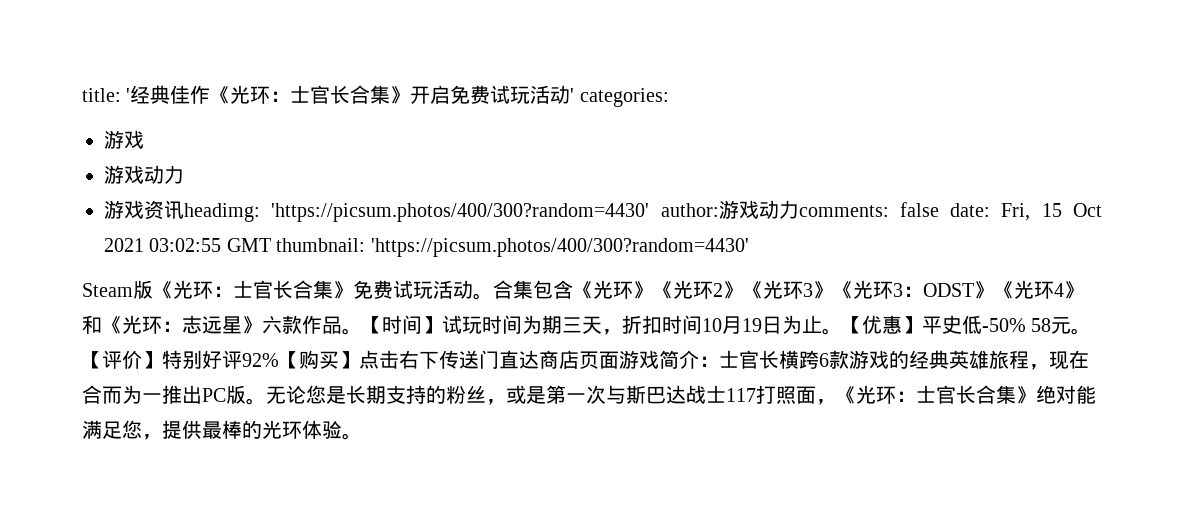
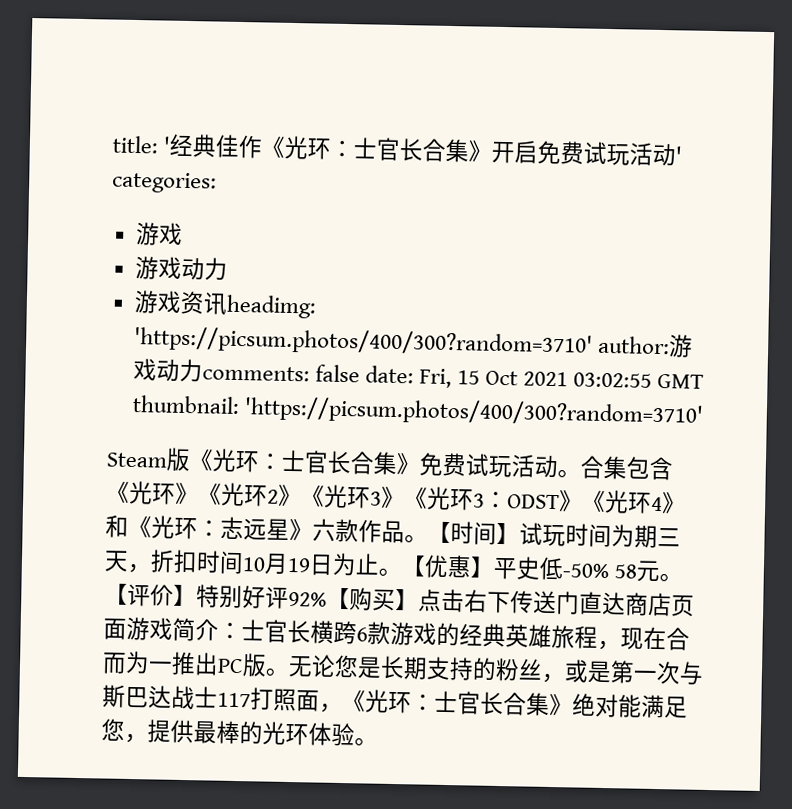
[271,203,650,222] 'https://picsum.photos/400/300?random=4430' -> [133,325,593,358] 'https://picsum.photos/400/300?random=3710'
[370,238,749,257] 'https://picsum.photos/400/300?random=4430' -> [243,396,704,428] 'https://picsum.photos/400/300?random=3710'

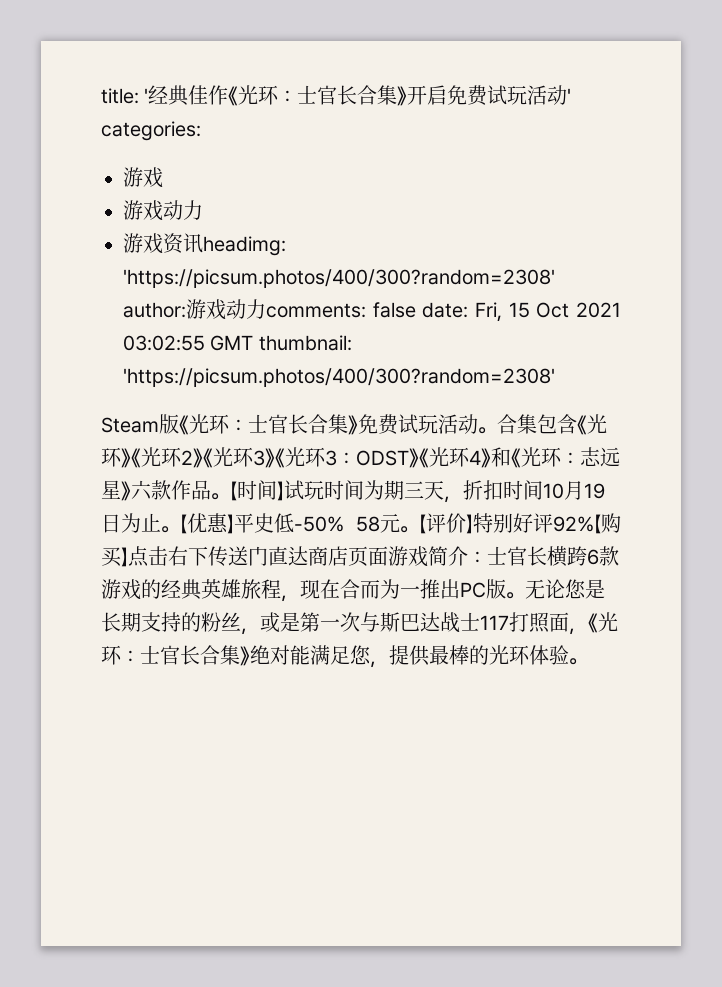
[133,325,593,358] 'https://picsum.photos/400/300?random=3710' -> [123,269,555,288] 'https://picsum.photos/400/300?random=2308'
[243,396,704,428] 'https://picsum.photos/400/300?random=3710' -> [123,368,555,387] 'https://picsum.photos/400/300?random=2308'

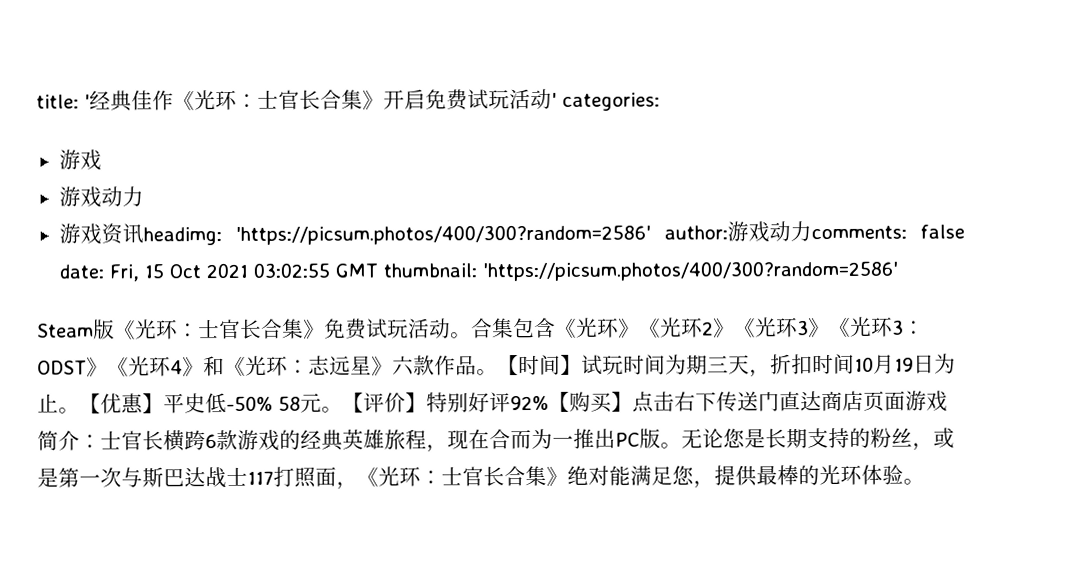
[123,269,555,288] 'https://picsum.photos/400/300?random=2308' -> [234,224,651,245] 'https://picsum.photos/400/300?random=2586'
[123,368,555,387] 'https://picsum.photos/400/300?random=2308' -> [481,260,898,282] 'https://picsum.photos/400/300?random=2586'

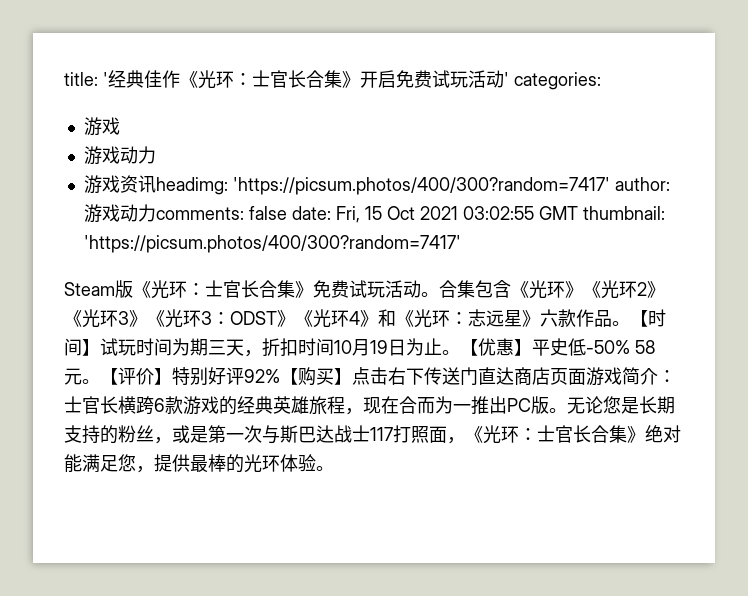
[234,224,651,245] 'https://picsum.photos/400/300?random=2586' -> [232,177,610,195] 'https://picsum.photos/400/300?random=7417'
[481,260,898,282] 'https://picsum.photos/400/300?random=2586' -> [83,235,461,253] 'https://picsum.photos/400/300?random=7417'

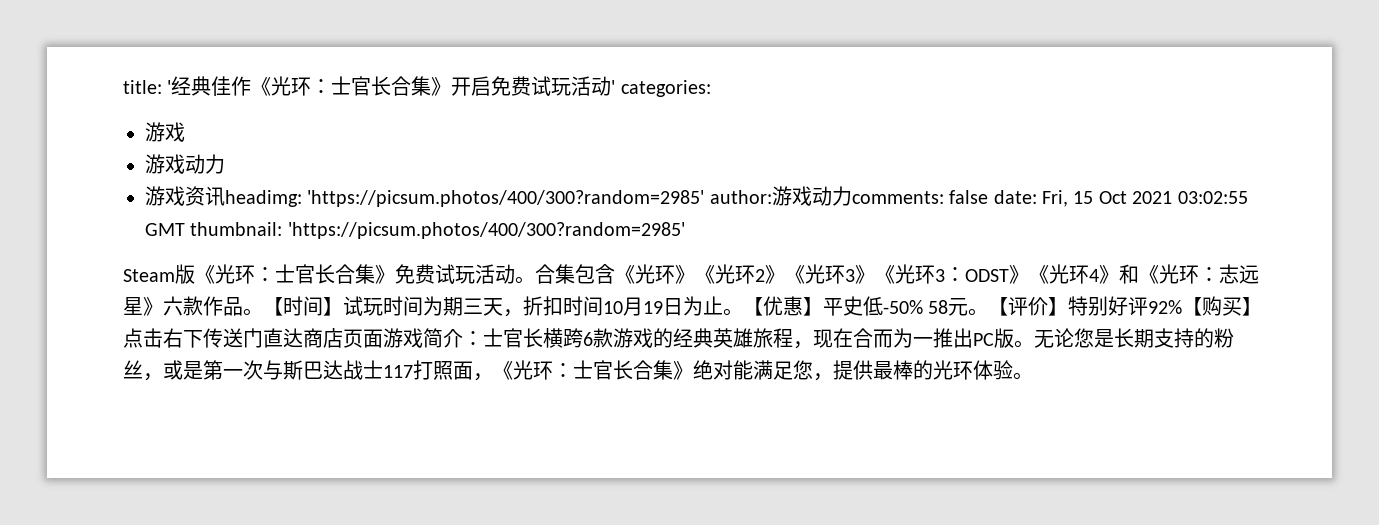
[232,177,610,195] 'https://picsum.photos/400/300?random=7417' -> [307,190,705,207] 'https://picsum.photos/400/300?random=2985'
[83,235,461,253] 'https://picsum.photos/400/300?random=7417' -> [287,222,685,239] 'https://picsum.photos/400/300?random=2985'

